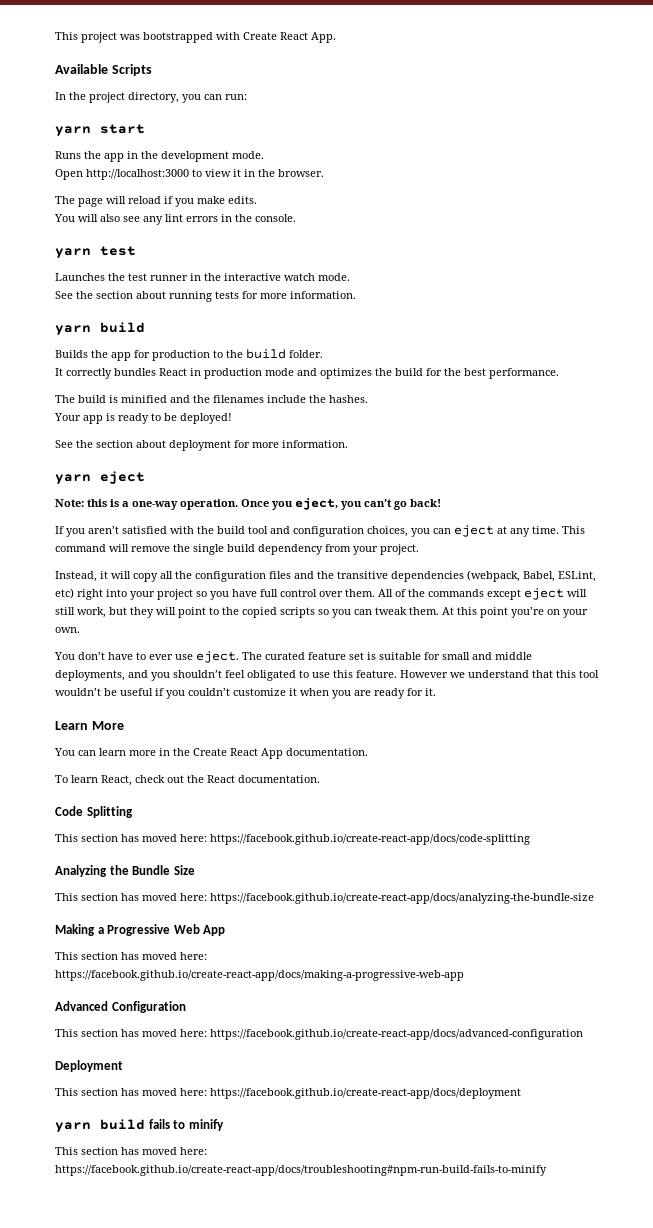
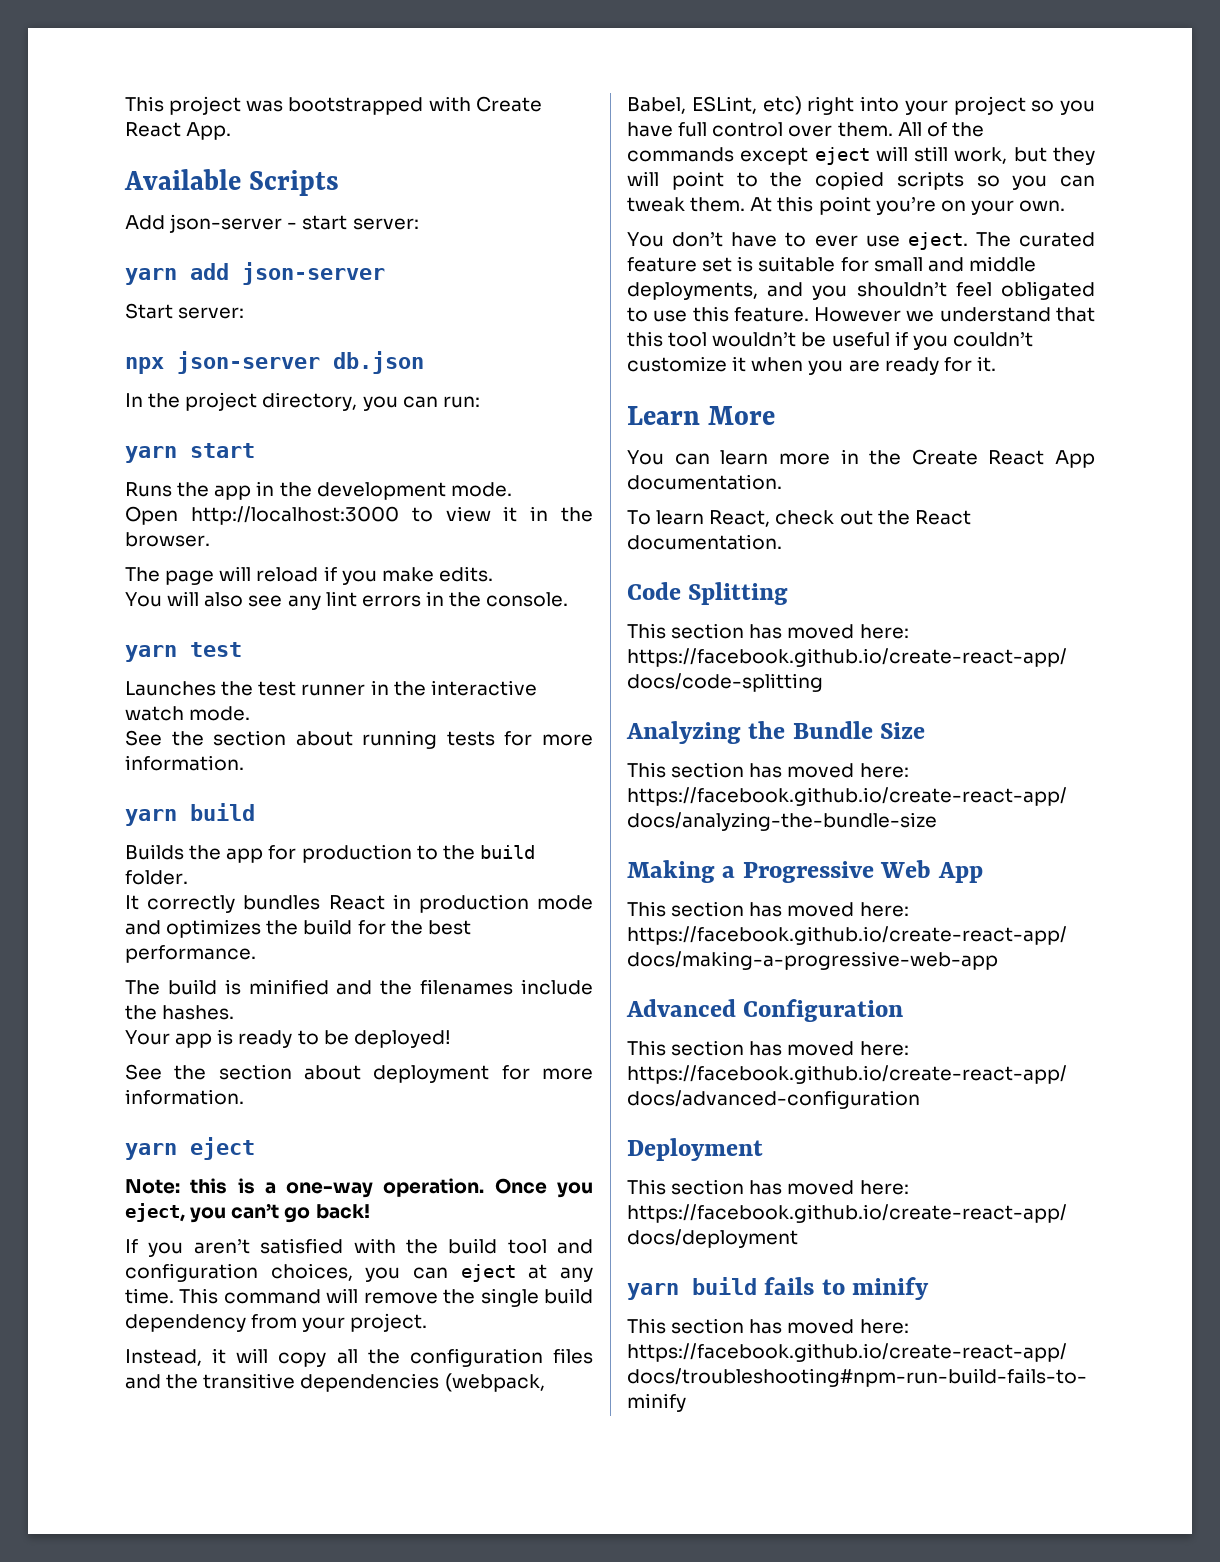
(152, 70) none -> [125,214,419,233] [125,262,385,285] [125,303,245,319] [125,351,424,374] // Add json-server - start server: // yarn add json-server // Start server: // npx json-server db.json

